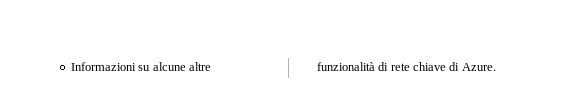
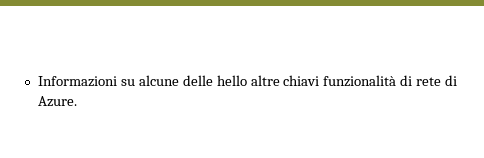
[188,62,211,71] altre -> [182,75,320,86] delle hello altre chiavi
[412,62,446,71] chiave -> (442, 81) none

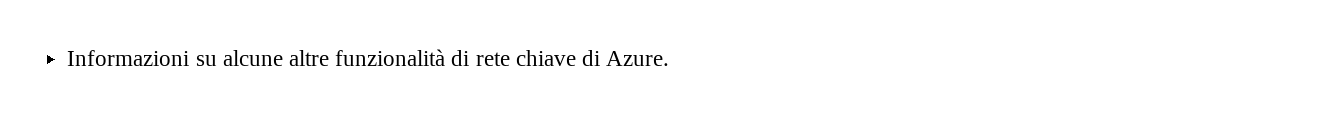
[182,75,320,86] delle hello altre chiavi -> [288,50,329,66] altre
(442, 81) none -> [515,50,576,66] chiave

